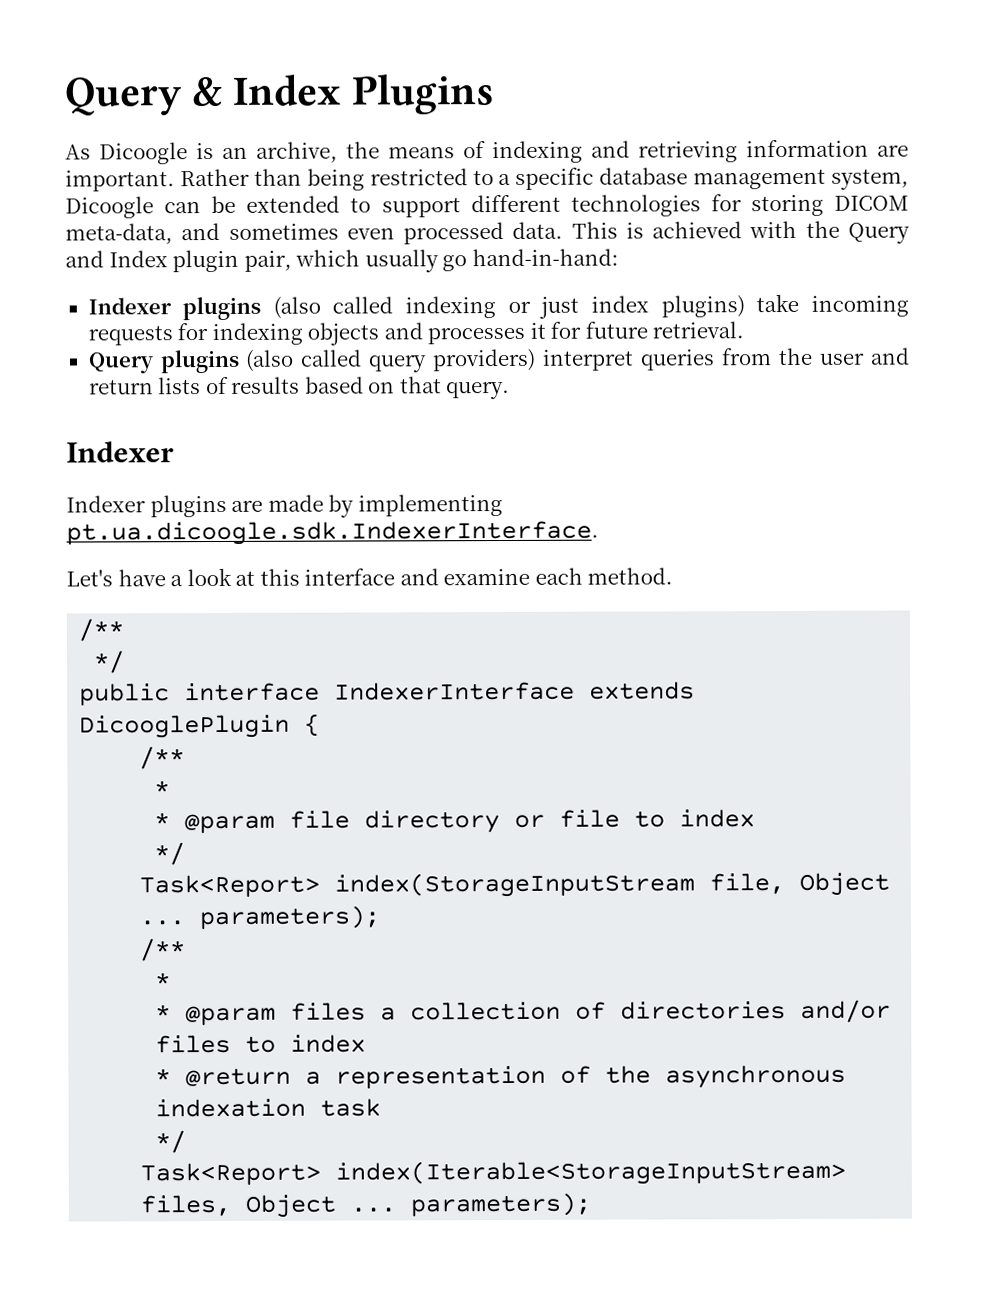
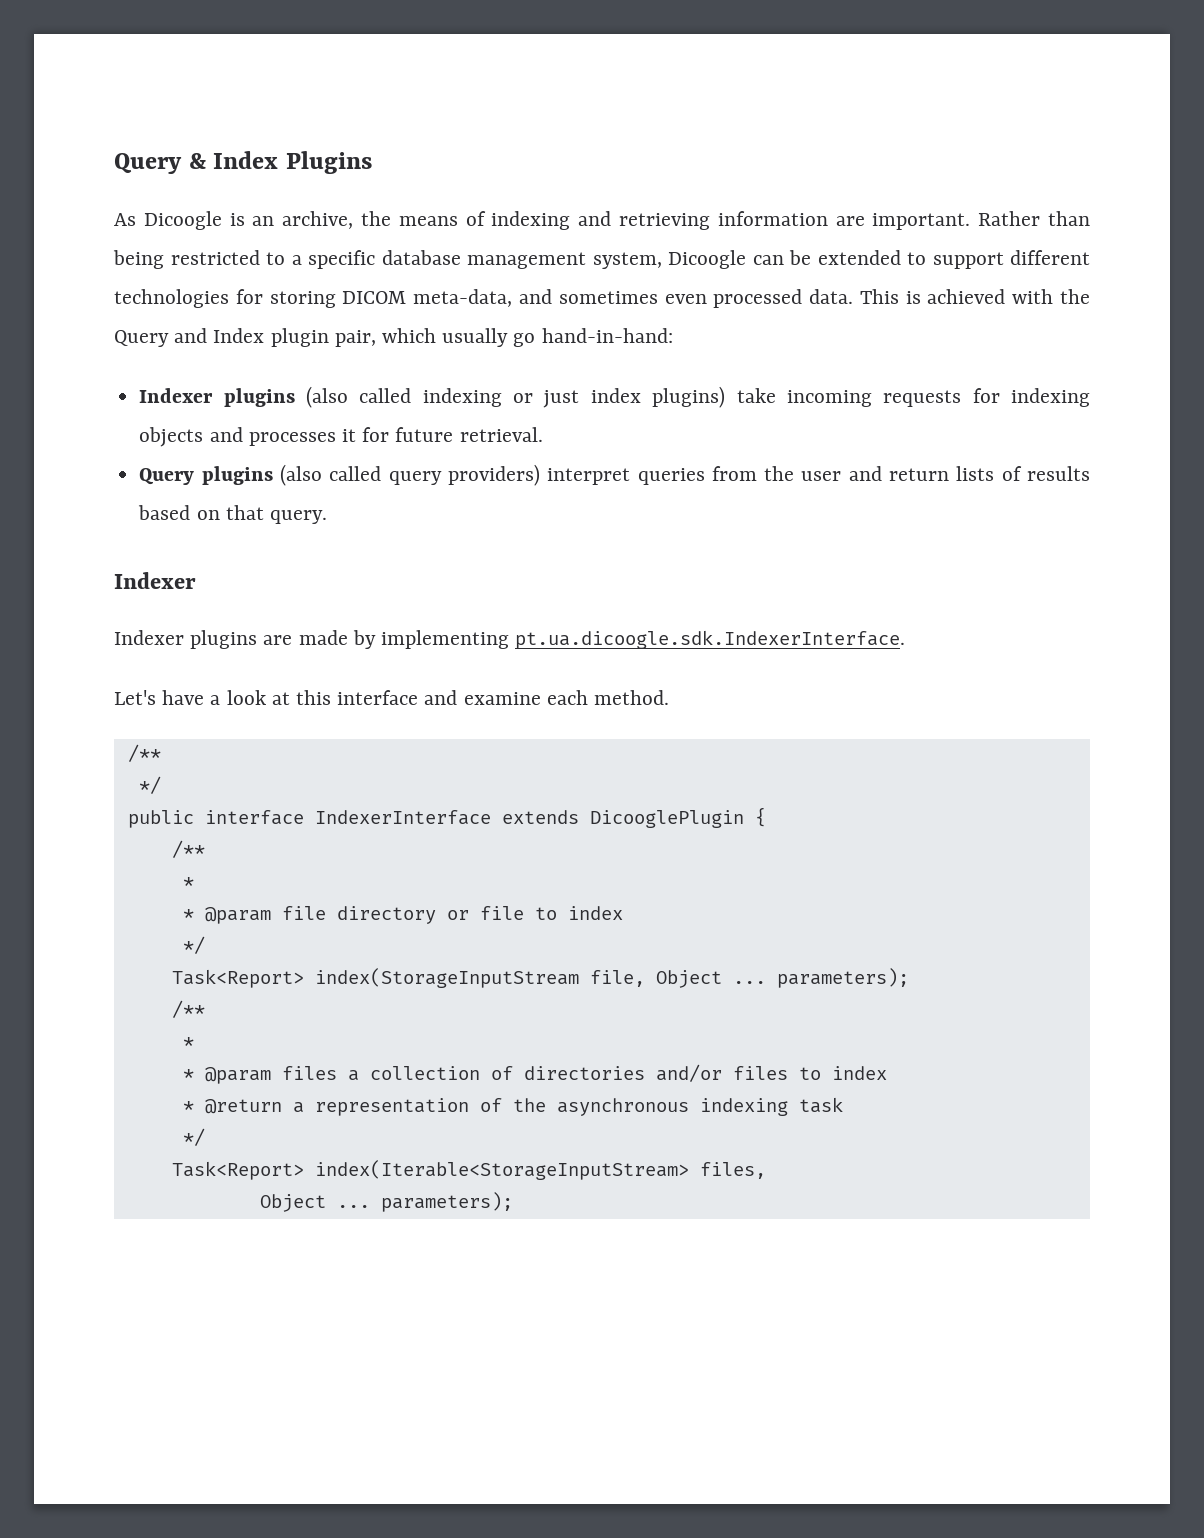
[155,1098,307,1118] indexation -> [699,1098,788,1116] indexing
(232, 1205) none -> (766, 1170) //

